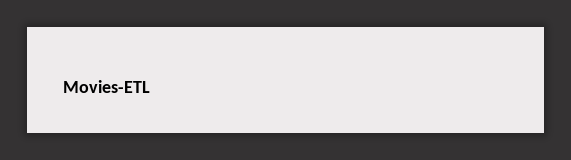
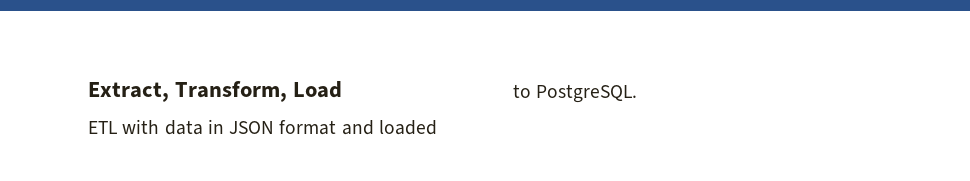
[63,80,150,93] Movies-ETL -> [88,81,343,102] [88,119,437,135] [513,84,638,103] Extract, Transform, Load // ETL with data in JSON format and loaded to PostgreSQL.

